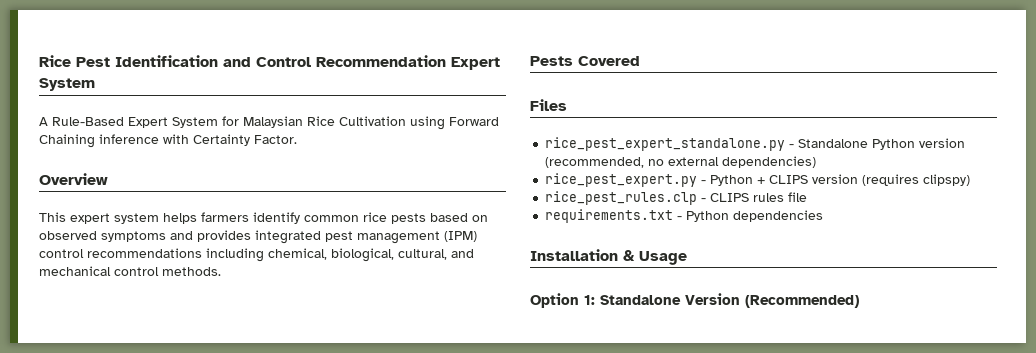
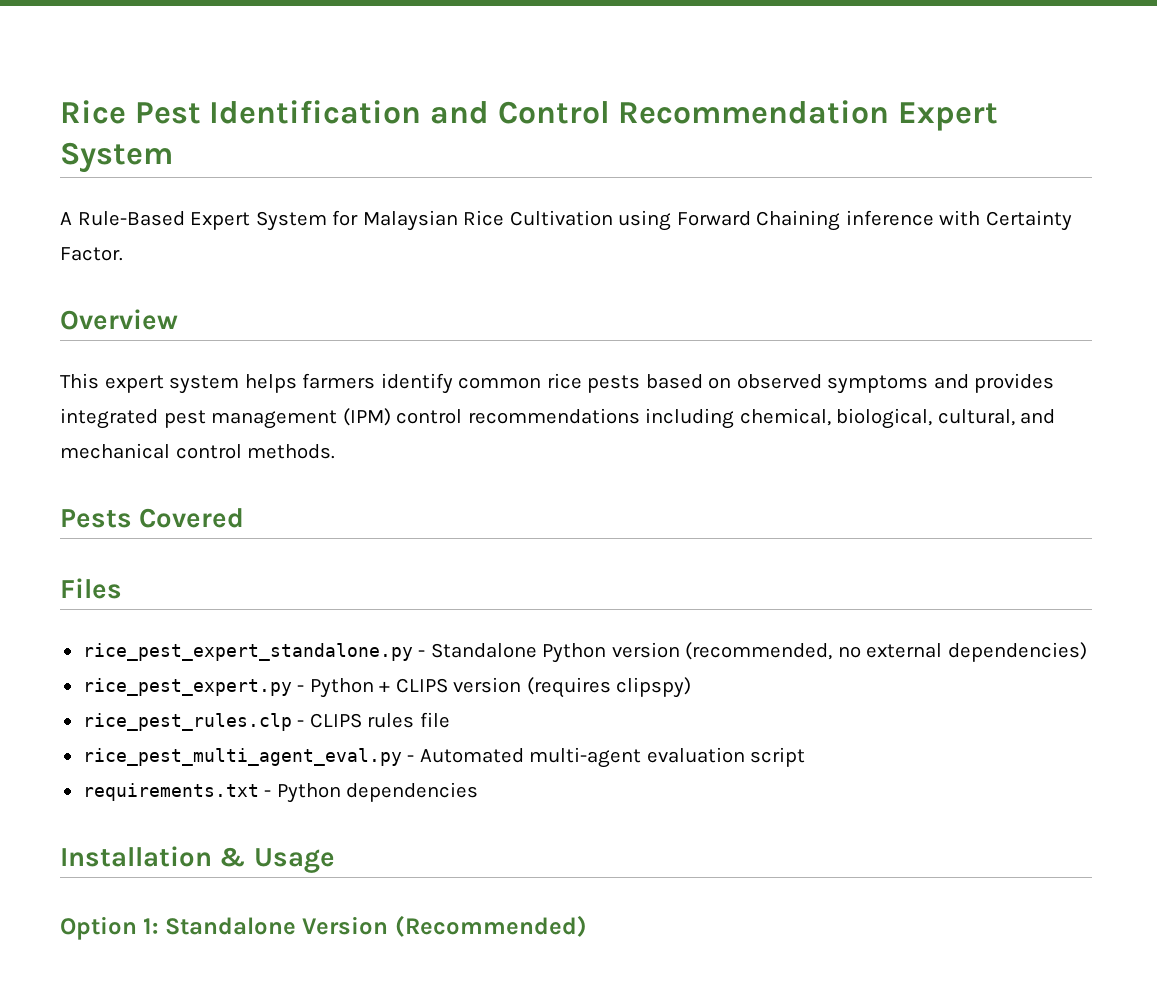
(808, 197) none -> [82,747,806,768] // rice_pest_multi_agent_eval.py - Automated multi-agent evaluation script

